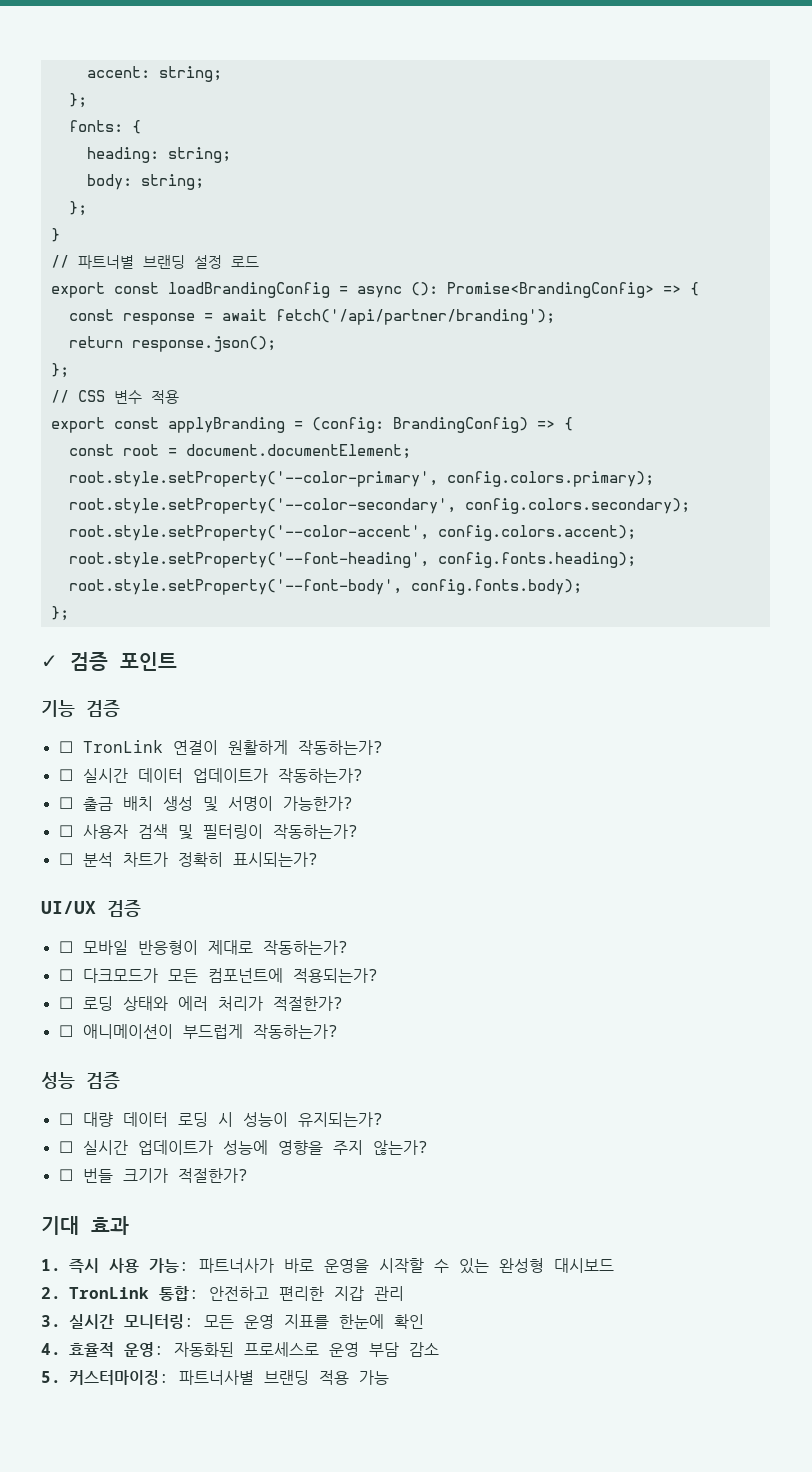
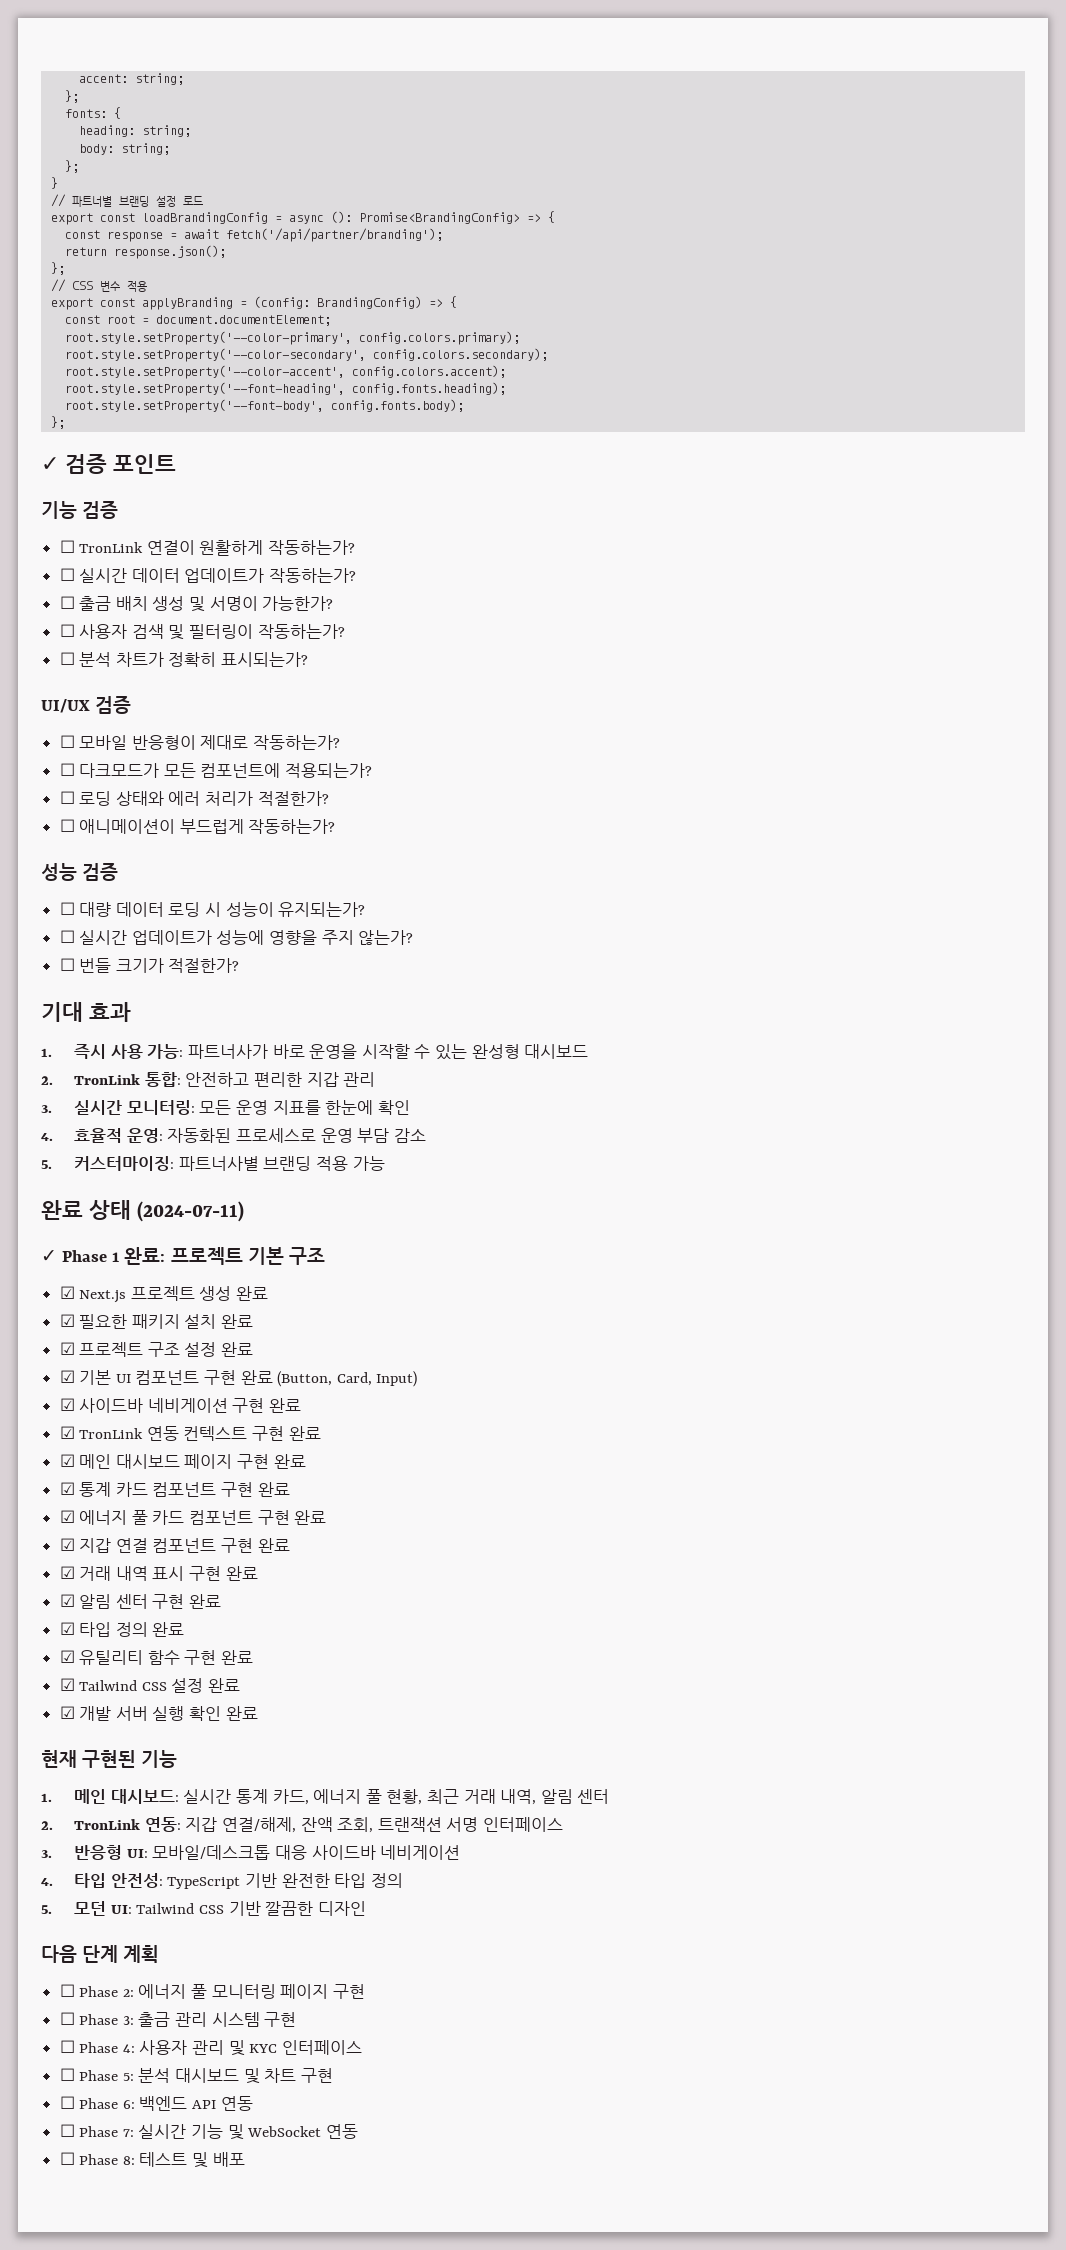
(389, 1377) none -> [41,1200,244,1222] [41,1247,325,1265] [59,1286,269,1303] [59,1314,254,1329] [59,1342,254,1357] [59,1370,418,1387] [59,1398,302,1413] [59,1426,321,1441] [59,1454,306,1469] [59,1482,290,1497] [59,1510,327,1525] [59,1538,290,1553] [59,1566,258,1581] [59,1594,222,1609] [59,1622,185,1637] [59,1650,254,1665] [59,1678,241,1693] [59,1706,258,1721] [41,1750,178,1768] [41,1789,610,1805] [41,1817,563,1833] [41,1845,461,1860] [41,1873,403,1889] [41,1901,366,1916] [41,1945,160,1963] [59,1984,365,1999] [59,2012,297,2027] [59,2040,362,2056] [59,2068,333,2084] [59,2096,253,2111] [59,2124,358,2140] [59,2152,245,2168] // 완료 상태 (2024-07-11) // ✓ Phase 1 완료: 프로젝트 기본 구조 // ☑ Next.js 프로젝트 생성 완료 // ☑ 필요한 패키지 설치 완료 // ☑ 프로젝트 구조 설정 완료 // ☑ 기본 UI 컴포넌트 구현 완료 (Button, Card, Input) // ☑ 사이드바 네비게이션 구현 완료 // ☑ TronLink 연동 컨텍스트 구현 완료 // ☑ 메인 대시보드 페이지 구현 완료 // ☑ 통계 카드 컴포넌트 구현 완료 // ☑ 에너지 풀 카드 컴포넌트 구현 완료 // ☑ 지갑 연결 컴포넌트 구현 완료 // ☑ 거래 내역 표시 구현 완료 // ☑ 알림 센터 구현 완료 // ☑ 타입 정의 완료 // ☑ 유틸리티 함수 구현 완료 // ☑ Tailwind CSS 설정 완료 // ☑ 개발 서버 실행 확인 완료 // 현재 구현된 기능 // 1. 메인 대시보드: 실시간 통계 카드, 에너지 풀 현황, 최근 거래 내역, 알림 센터 // 2. TronLink 연동: 지갑 연결/해제, 잔액 조회, 트랜잭션 서명 인터페이스 // 3. 반응형 UI: 모바일/데스크톱 대응 사이드바 네비게이션 // 4. 타입 안전성: TypeScript 기반 완전한 타입 정의 // 5. 모던 UI: Tailwind CSS 기반 깔끔한 디자인 // 다음 단계 계획 // ☐ Phase 2: 에너지 풀 모니터링 페이지 구현 // ☐ Phase 3: 출금 관리 시스템 구현 // ☐ Phase 4: 사용자 관리 및 KYC 인터페이스 // ☐ Phase 5: 분석 대시보드 및 차트 구현 // ☐ Phase 6: 백엔드 API 연동 // ☐ Phase 7: 실시간 기능 및 WebSocket 연동 // ☐ Phase 8: 테스트 및 배포

